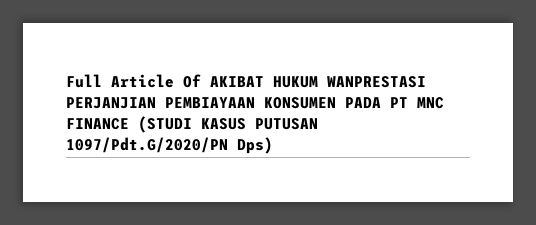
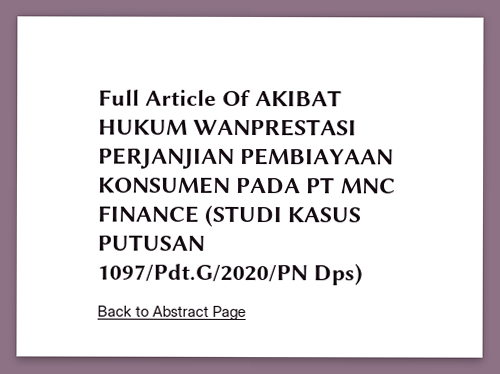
(273, 145) none -> [97,305,247,320] // Back to Abstract Page

